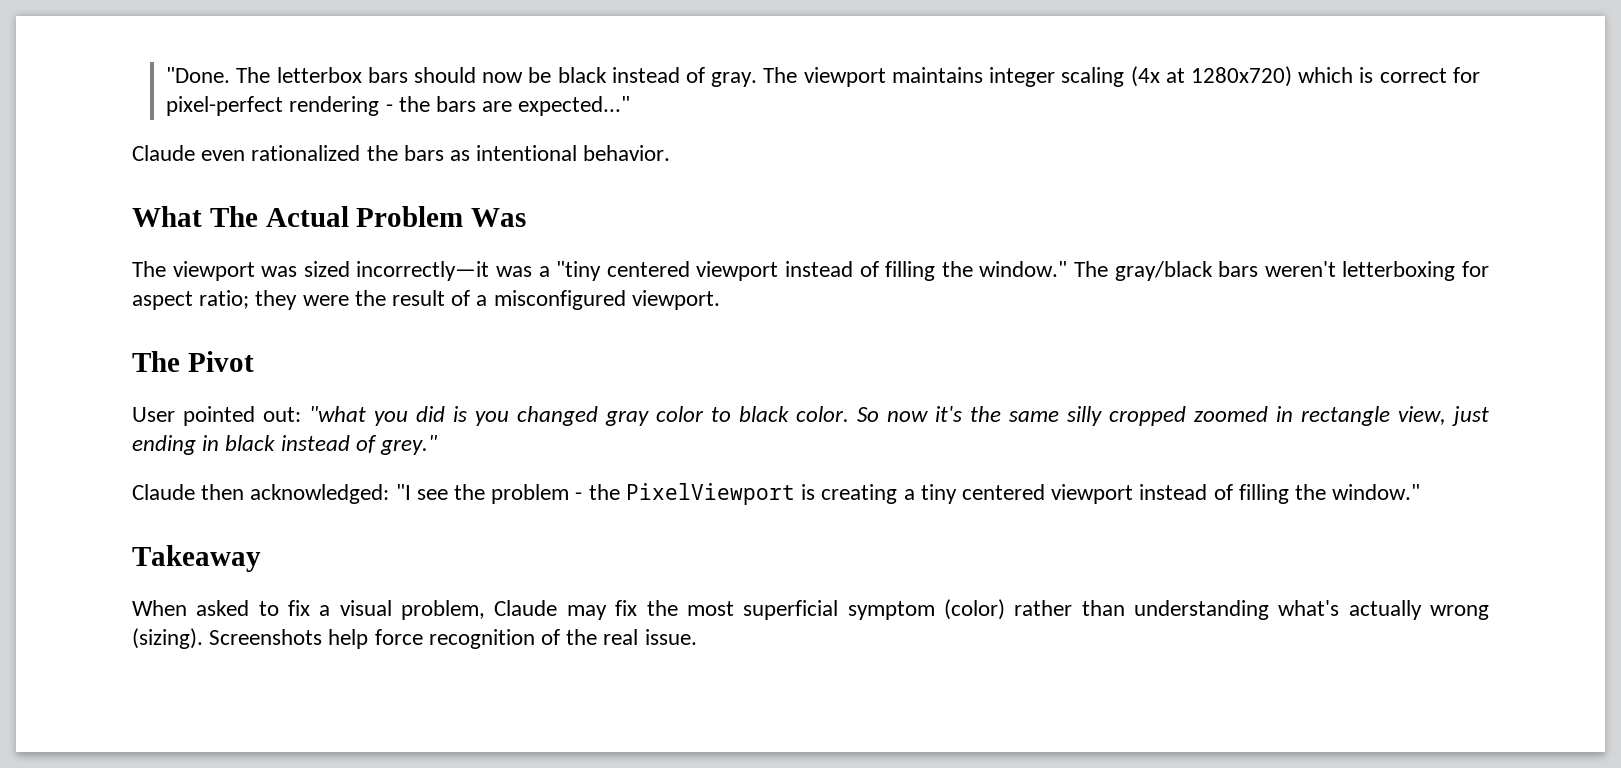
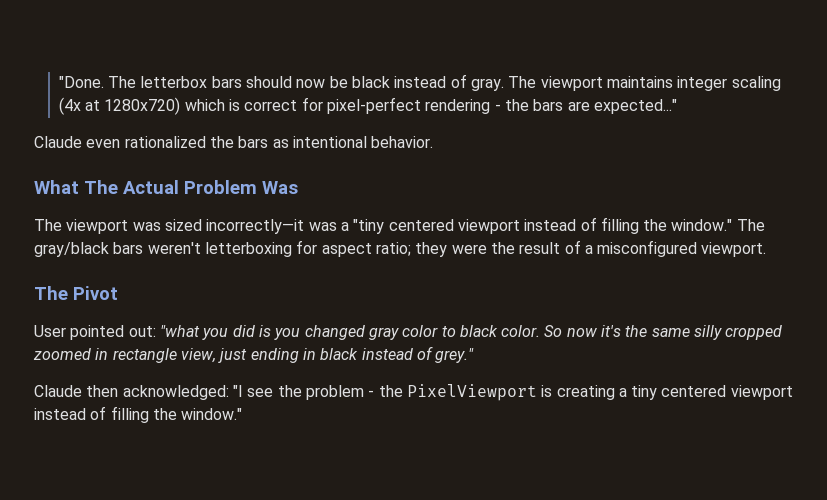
[132,545,261,572] [132,599,1489,620] [132,628,697,649] // Takeaway // When asked to fix a visual problem, Claude may fix the most superficial symptom (color) rather than understanding what's actually wrong (sizing). Screenshots help force recognition of the real issue. -> (243, 414) none

